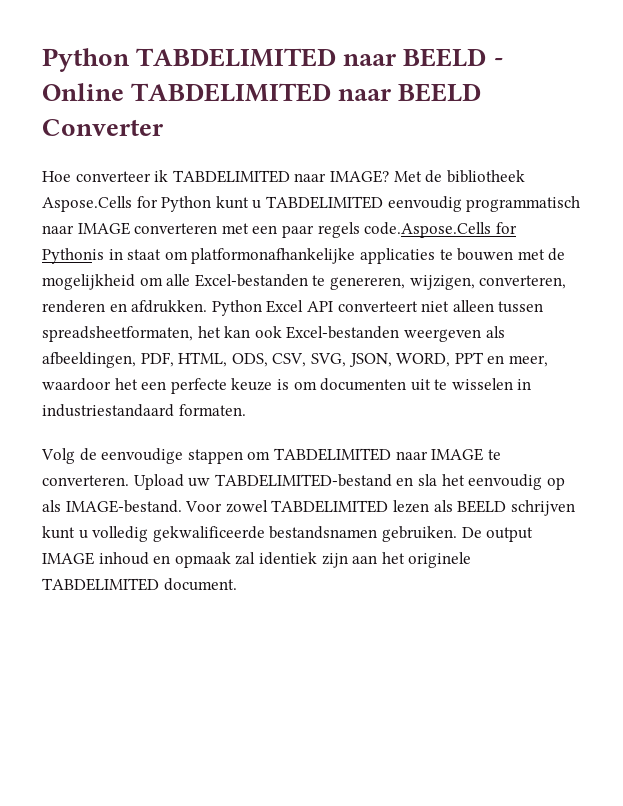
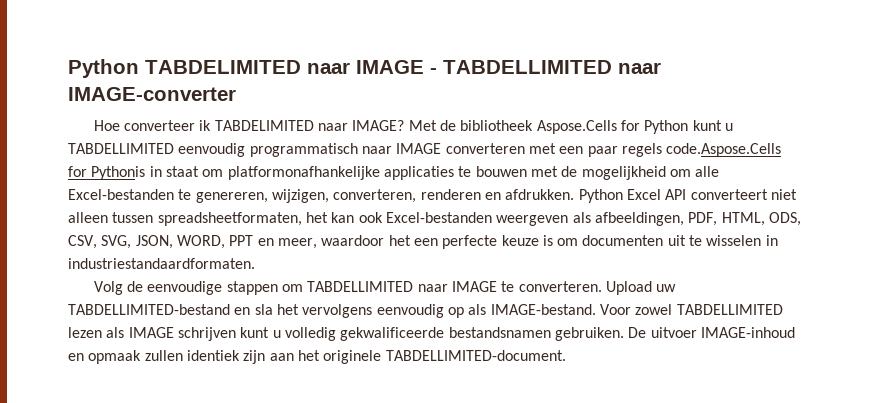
[403,48,503,67] [42,83,482,102] [42,119,164,136] BEELD - Online TABDELIMITED naar BEELD Converter -> [356,60,661,74] [68,87,236,101] IMAGE - TABDELLIMITED naar IMAGE-converter
[265,196,383,209] TABDELIMITED -> [68,143,174,154] TABDELLIMITED
[42,404,246,417] industriestandaard formaten. -> [68,258,255,269] industriestandaardformaten.
[273,448,391,461] TABDELIMITED -> [307,281,414,292] TABDELLIMITED
[214,474,392,487] TABDELIMITED-bestand -> [68,304,230,315] TABDELLIMITED-bestand
(465, 480) none -> [302,304,373,318] vervolgens
[271,500,389,513] TABDELIMITED -> [676,304,783,315] TABDELLIMITED
[457,500,507,513] BEELD -> [128,327,174,338] IMAGE
[486,527,534,542] [42,552,149,565] output IMAGE inhoud -> [650,327,795,338] uitvoer IMAGE-inhoud
[235,552,256,565] zal -> [144,350,183,361] zullen
[42,578,237,591] TABDELIMITED document. -> [385,350,566,361] TABDELLIMITED-document.

